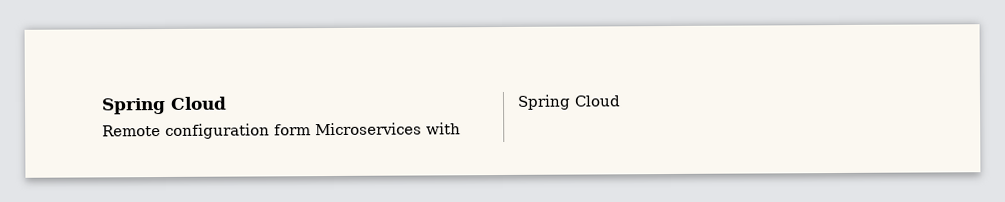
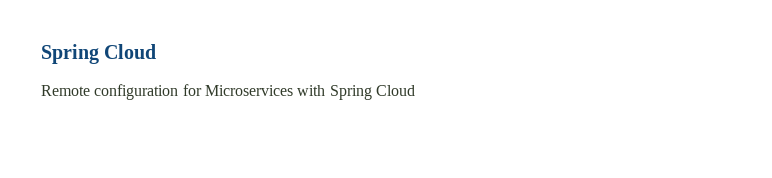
[274,124,311,136] form -> [182,84,202,96] for

